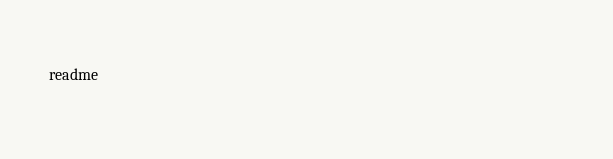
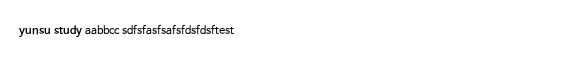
[49,68,98,80] readme -> [18,24,234,38] yunsu study aabbcc sdfsfasfsafsfdsfdsftest

